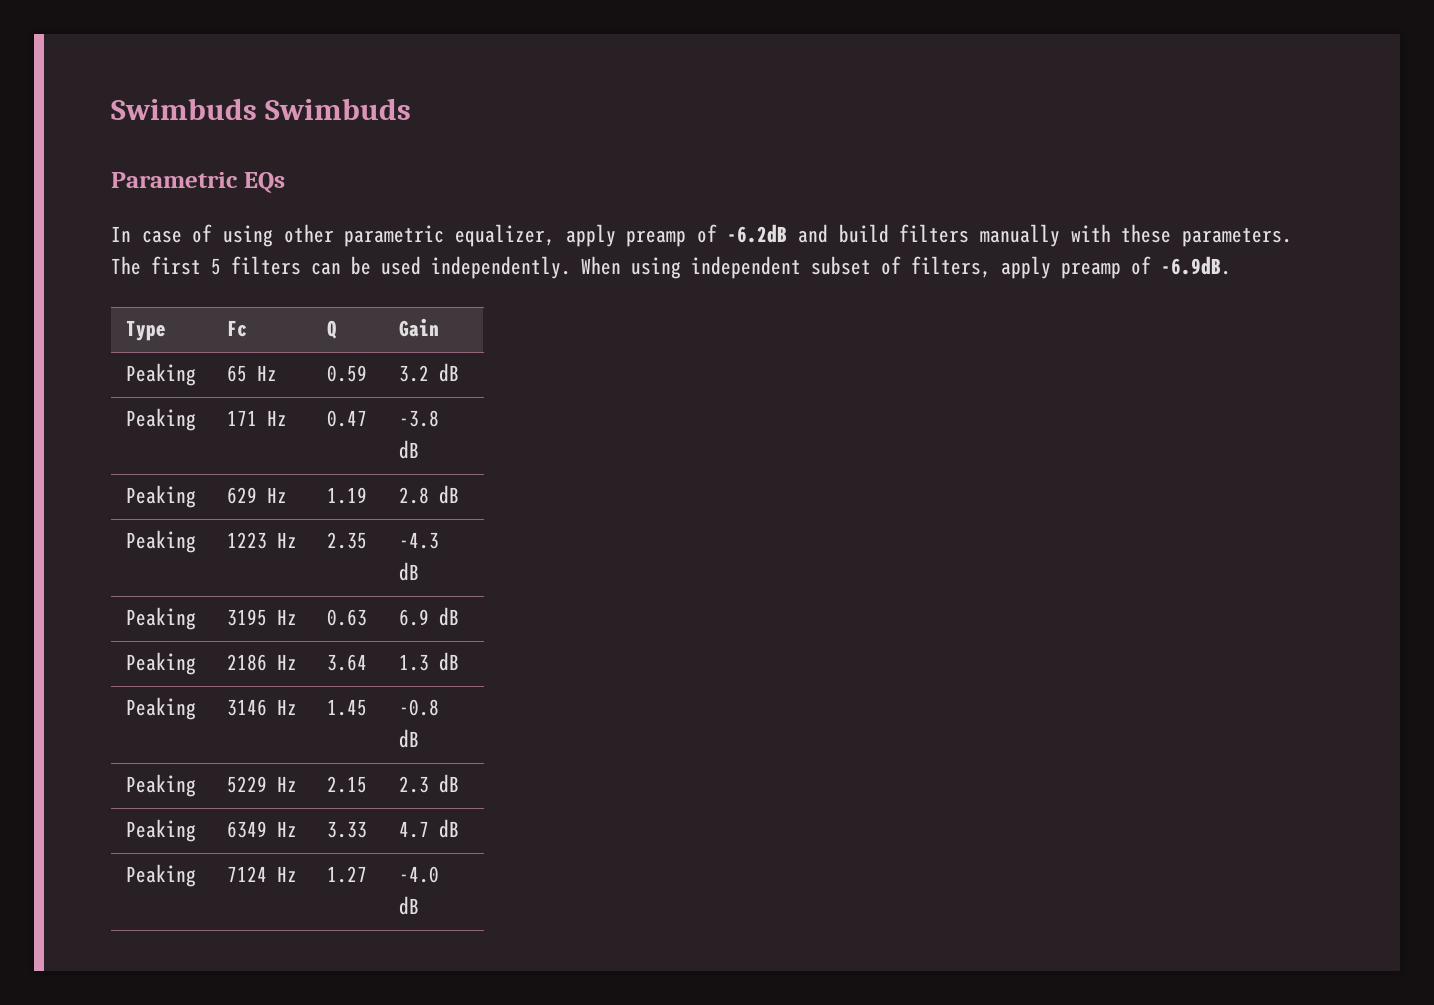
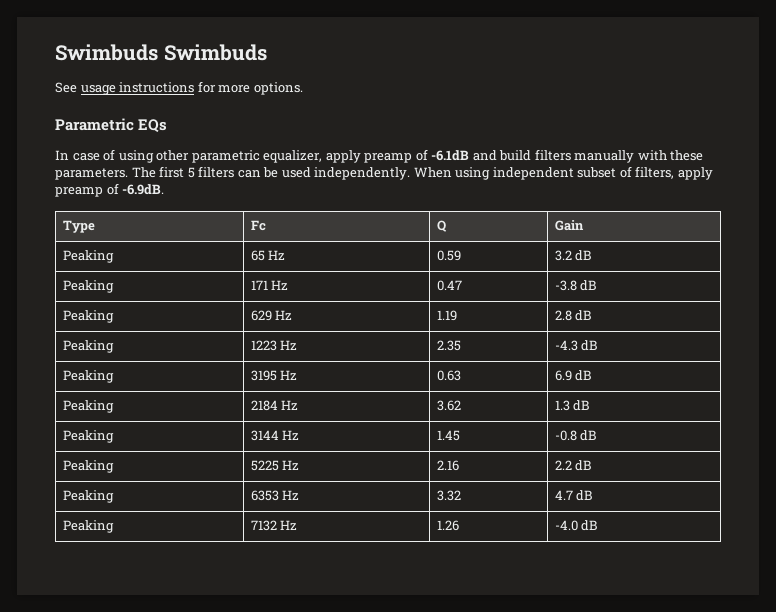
(412, 109) none -> [55,81,303,95] // See usage instructions for more options.
[727,224,788,243] -6.2dB -> [431,150,470,161] -6.1dB
[227,654,298,671] [327,654,368,671] 2186 Hz | 3.64 -> [250,400,299,411] [436,400,461,411] 2184 Hz | 3.62
[227,699,268,716] 3146 -> [250,430,279,441] 3144
[227,776,298,793] [327,776,368,793] [399,774,460,793] [126,819,197,842] [227,821,298,838] [327,821,368,838] 5229 Hz | 2.15 | 2.3 dB // Peaking | 6349 Hz | 3.33 -> [250,460,300,471] [436,460,459,471] [554,460,593,471] [62,490,114,503] [250,490,300,501] [436,490,461,501] 5225 Hz | 2.16 | 2.2 dB // Peaking | 6353 Hz | 3.32
[227,866,298,882] [327,866,368,883] 7124 Hz | 1.27 -> [250,520,298,531] [436,520,459,531] 7132 Hz | 1.26

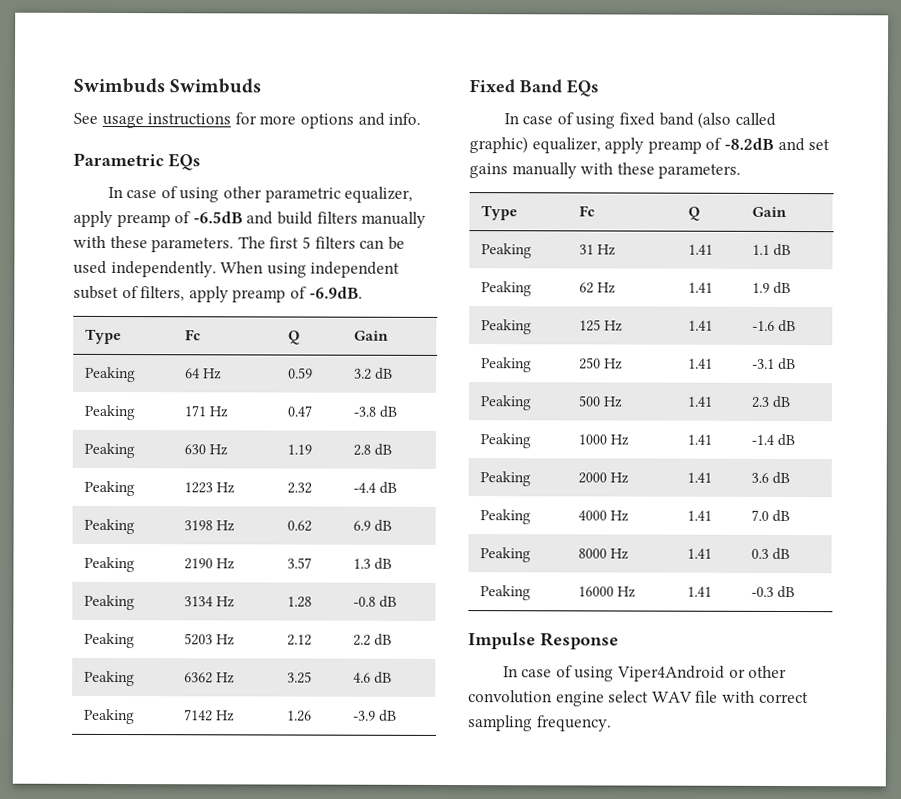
[253,82,303,95] options. -> [299,112,422,129] options and info.
[431,150,470,161] -6.1dB -> [192,211,243,224] -6.5dB
[250,250,265,261] 65 -> [185,368,201,379] 64
[250,310,272,321] 629 -> [184,444,207,455] 630
[436,340,461,351] [554,340,599,351] [62,370,114,383] [250,370,298,381] [436,370,461,381] 2.35 | -4.3 dB // Peaking | 3195 Hz | 0.63 -> [287,482,313,494] [353,481,398,494] [84,518,136,535] [184,520,236,532] [287,520,313,532] 2.32 | -4.4 dB // Peaking | 3198 Hz | 0.62
[250,400,299,411] [436,400,461,411] 2184 Hz | 3.62 -> [184,558,236,570] [287,557,313,569] 2190 Hz | 3.57
[250,430,300,441] [436,430,460,441] 3144 Hz | 1.45 -> [184,596,236,608] [287,596,313,608] 3134 Hz | 1.28
[250,460,300,471] [436,460,459,471] 5225 Hz | 2.16 -> [184,633,236,646] [287,634,313,646] 5203 Hz | 2.12
[250,490,300,501] [436,490,461,501] [554,490,594,501] [62,520,114,533] [250,520,277,531] 6353 Hz | 3.32 | 4.7 dB // Peaking | 7132 -> [184,672,236,684] [287,671,313,684] [353,671,393,684] [84,708,136,725] [184,709,214,722] 6362 Hz | 3.25 | 4.6 dB // Peaking | 7142
[554,520,599,531] -4.0 dB -> [353,709,398,722] [469,79,599,97] [503,111,776,129] [469,136,831,154] [469,162,742,179] [481,205,519,221] [579,205,596,217] [688,206,701,221] [752,206,788,217] [481,243,533,259] [579,244,617,256] [688,244,714,255] [752,243,792,257] [481,281,533,297] [579,282,617,294] [688,282,714,293] [752,281,792,295] [481,319,533,335] [579,319,624,332] [688,320,714,331] [752,319,797,333] [481,357,533,373] [579,357,624,370] [688,358,714,369] [752,357,797,371] [480,395,533,411] [578,395,624,408] [687,396,714,407] [751,395,792,409] [480,433,532,449] [578,434,630,446] [687,434,713,445] [751,433,796,447] [480,471,532,487] [578,472,630,484] [687,472,713,483] [751,471,791,485] [480,509,532,525] [578,510,630,522] [687,510,713,521] [751,509,791,523] [480,547,532,563] [578,548,630,560] [687,548,713,559] [751,547,791,561] [480,585,532,601] [578,586,637,598] [687,586,713,597] [751,585,796,599] [468,632,619,650] [502,665,788,682] [468,690,809,707] [468,715,612,732] -3.9 dB // Fixed Band EQs // In case of using fixed band (also called graphic) equalizer, apply preamp of -8.2dB and set gains manually with these parameters. // Type | Fc | Q | Gain // Peaking | 31 Hz | 1.41 | 1.1 dB // Peaking | 62 Hz | 1.41 | 1.9 dB // Peaking | 125 Hz | 1.41 | -1.6 dB // Peaking | 250 Hz | 1.41 | -3.1 dB // Peaking | 500 Hz | 1.41 | 2.3 dB // Peaking | 1000 Hz | 1.41 | -1.4 dB // Peaking | 2000 Hz | 1.41 | 3.6 dB // Peaking | 4000 Hz | 1.41 | 7.0 dB // Peaking | 8000 Hz | 1.41 | 0.3 dB // Peaking | 16000 Hz | 1.41 | -0.3 dB // Impulse Response // In case of using Viper4Android or other convolution engine select WAV file with correct sampling frequency.

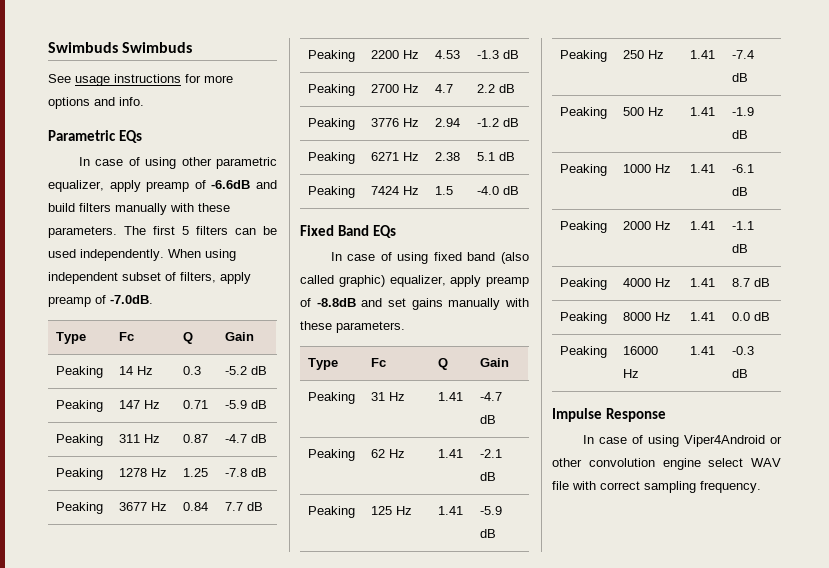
[192,211,243,224] -6.5dB -> [211,180,251,189] -6.6dB
[308,286,363,299] [85,328,123,345] [185,329,202,341] [288,330,301,345] [354,330,390,341] [85,366,137,383] [185,368,223,380] [288,367,314,379] [354,367,394,380] [84,404,136,421] [184,405,229,418] [287,405,313,417] [353,405,398,418] [84,442,136,459] [184,444,229,456] [287,444,313,455] [353,443,393,456] [84,480,136,497] [184,482,236,494] [287,482,313,494] [353,481,398,494] [84,518,136,535] [184,520,236,532] [287,520,313,532] [353,519,393,532] [84,556,136,573] [184,558,236,570] [287,557,313,569] [353,557,393,570] [84,594,136,611] [184,596,236,608] [287,596,313,608] [353,595,398,608] [84,632,136,649] [184,633,236,646] [287,634,313,646] -6.9dB. // Type | Fc | Q | Gain // Peaking | 64 Hz | 0.59 | 3.2 dB // Peaking | 171 Hz | 0.47 | -3.8 dB // Peaking | 630 Hz | 1.19 | 2.8 dB // Peaking | 1223 Hz | 2.32 | -4.4 dB // Peaking | 3198 Hz | 0.62 | 6.9 dB // Peaking | 2190 Hz | 3.57 | 1.3 dB // Peaking | 3134 Hz | 1.28 | -0.8 dB // Peaking | 5203 Hz | 2.12 -> [110,295,153,304] [55,332,86,344] [118,332,134,341] [182,332,193,344] [224,332,254,341] [55,366,103,378] [118,366,153,375] [182,366,201,375] [224,366,267,375] [55,400,103,412] [118,400,160,409] [182,400,208,409] [224,400,267,409] [55,434,103,446] [118,434,160,443] [182,434,208,443] [224,434,267,443] [55,468,103,480] [118,468,167,477] [182,468,208,477] [224,468,267,477] [55,502,103,514] [118,502,167,511] [182,502,208,511] [224,502,263,511] [307,50,355,62] [370,50,419,59] [434,50,460,59] [476,50,519,59] [307,84,355,96] [370,84,419,93] [434,84,453,93] -7.0dB. // Type | Fc | Q | Gain // Peaking | 14 Hz | 0.3 | -5.2 dB // Peaking | 147 Hz | 0.71 | -5.9 dB // Peaking | 311 Hz | 0.87 | -4.7 dB // Peaking | 1278 Hz | 1.25 | -7.8 dB // Peaking | 3677 Hz | 0.84 | 7.7 dB // Peaking | 2200 Hz | 4.53 | -1.3 dB // Peaking | 2700 Hz | 4.7
[184,672,236,684] [287,671,313,684] [353,671,393,684] [84,708,136,725] [184,709,236,722] [287,710,313,722] [353,710,377,721] 6362 Hz | 3.25 | 4.6 dB // Peaking | 7142 Hz | 1.26 | -3.9 -> [370,118,419,127] [434,118,460,127] [476,118,519,127] [307,152,355,164] [370,152,419,161] [434,152,460,161] [476,152,515,161] [307,186,355,198] [370,186,419,195] [434,186,453,195] [476,186,499,195] 3776 Hz | 2.94 | -1.2 dB // Peaking | 6271 Hz | 2.38 | 5.1 dB // Peaking | 7424 Hz | 1.5 | -4.0
[723,137,774,150] -8.2dB -> [316,298,356,307] -8.8dB
[752,244,771,255] 1.1 -> [479,392,502,401] -4.7
[752,282,771,293] 1.9 -> [479,449,502,458] -2.1
[752,320,776,331] -1.6 -> [479,506,502,515] -5.9
[752,358,776,369] -3.1 -> [731,50,754,59] -7.4
[751,396,771,408] 2.3 -> [731,107,754,116] -1.9
[751,434,775,445] -1.4 -> [731,164,754,173] -6.1
[751,472,770,483] 3.6 -> [731,221,754,230] -1.1
[751,509,770,521] 7.0 -> [731,278,750,287] 8.7
[751,548,770,559] 0.3 -> [731,312,750,321] 0.0

